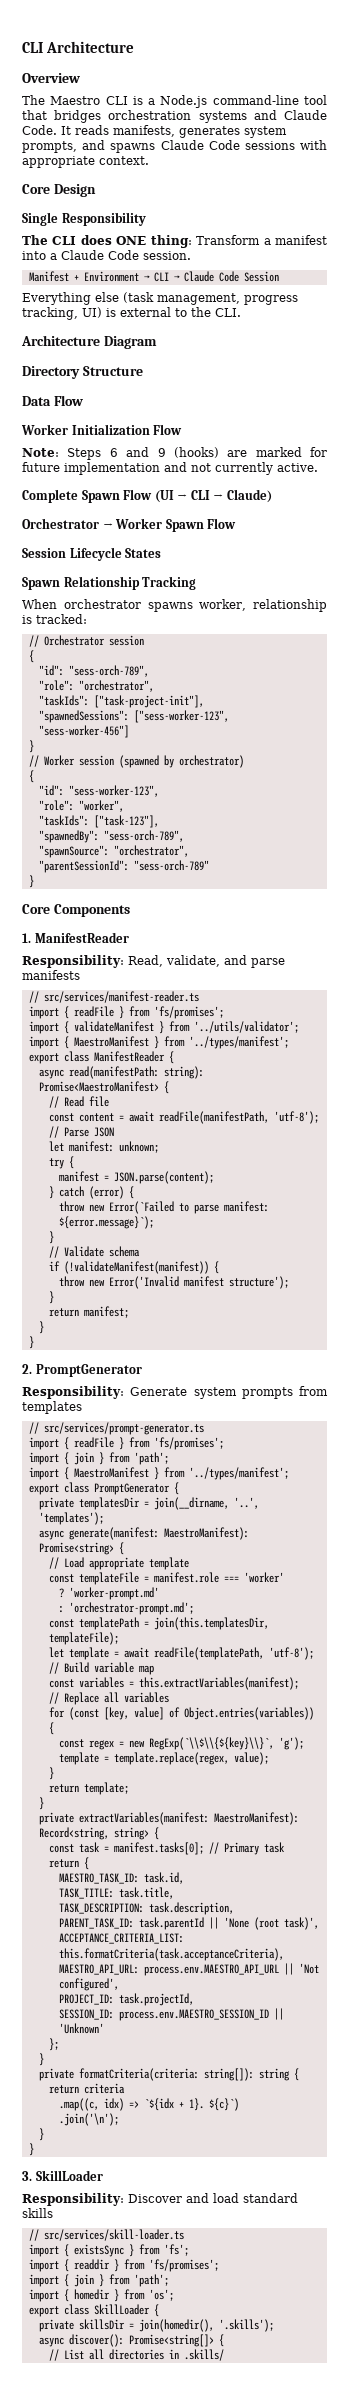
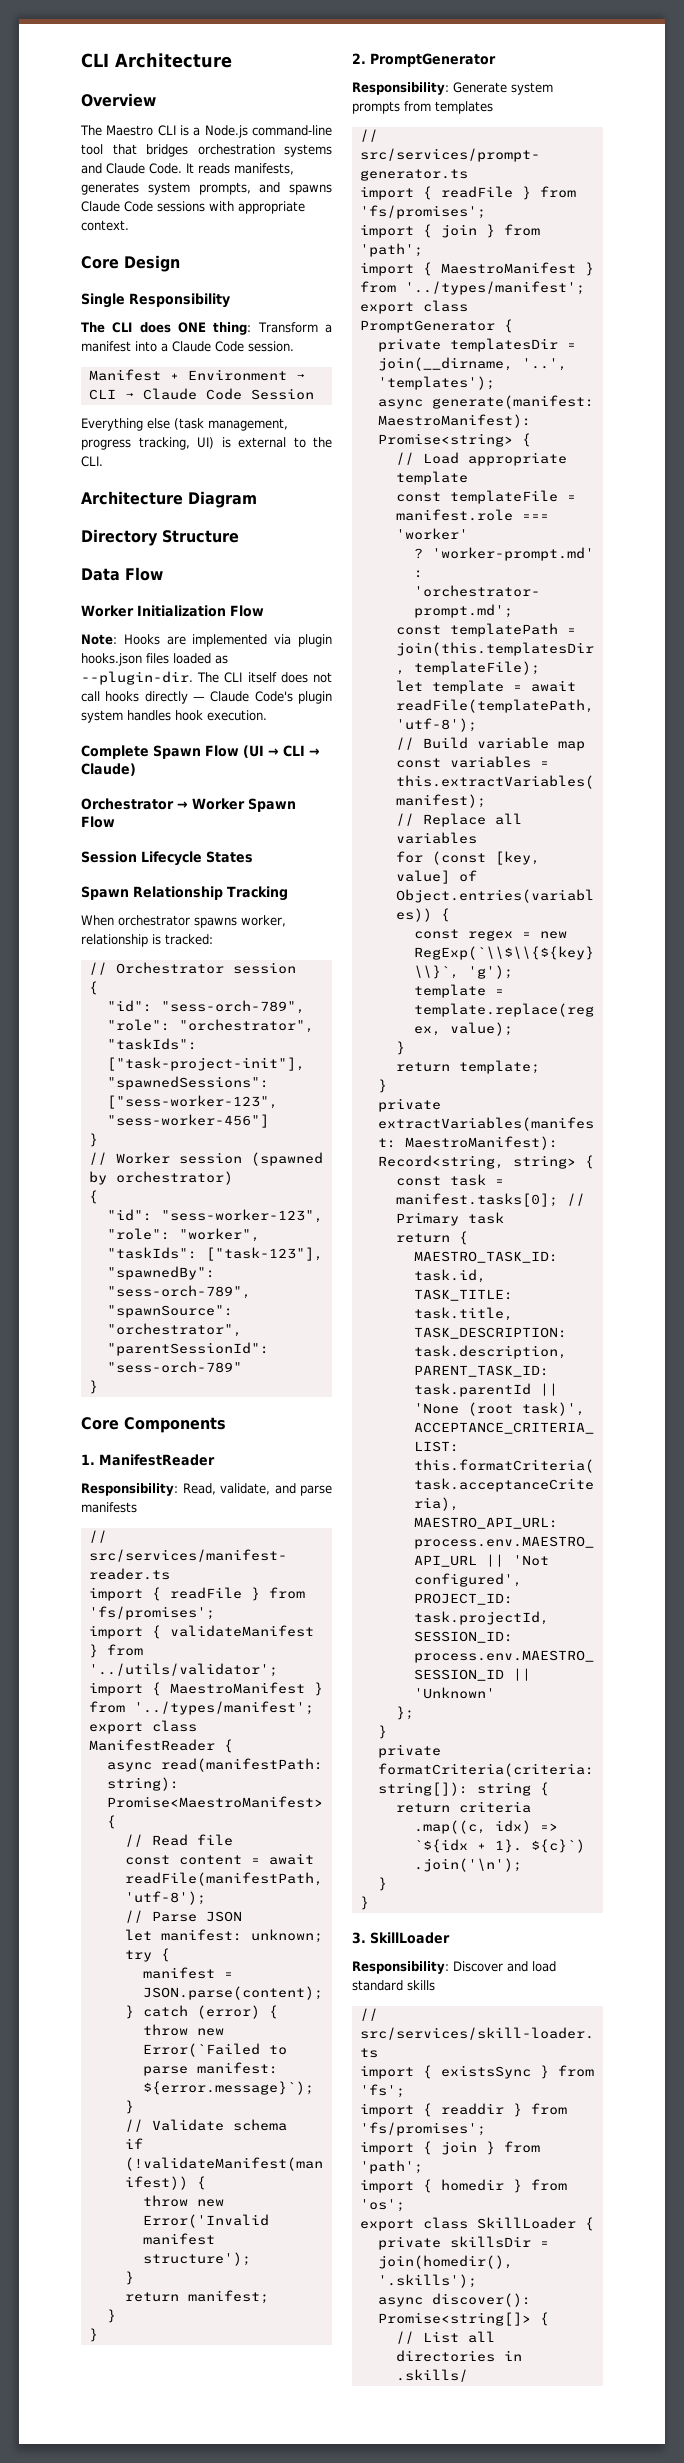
[67,447,327,460] [22,462,318,475] Steps 6 and 9 (hooks) are marked for future implementation and not currently active. -> [123,634,332,647] [81,653,228,666] [81,671,332,685] [81,691,332,704] [81,710,267,723] Hooks are implemented via plugin hooks.json files loaded as --plugin-dir. The CLI itself does not call hooks directly — Claude Code's plugin system handles hook execution.

